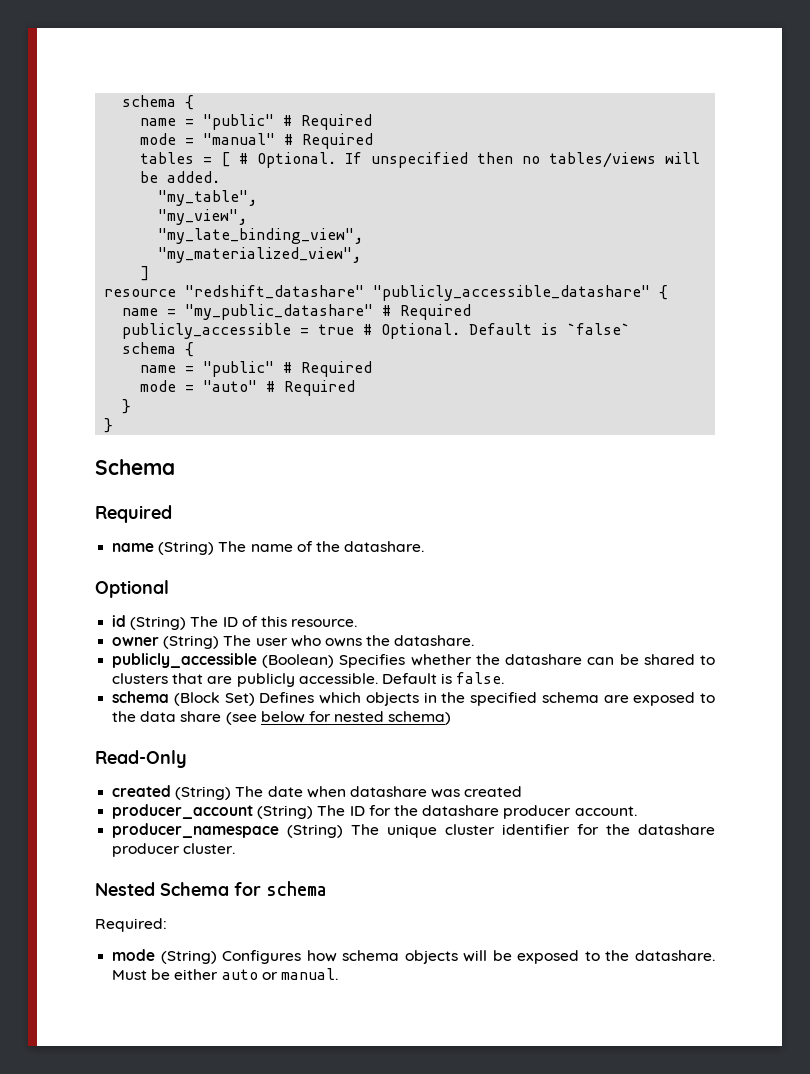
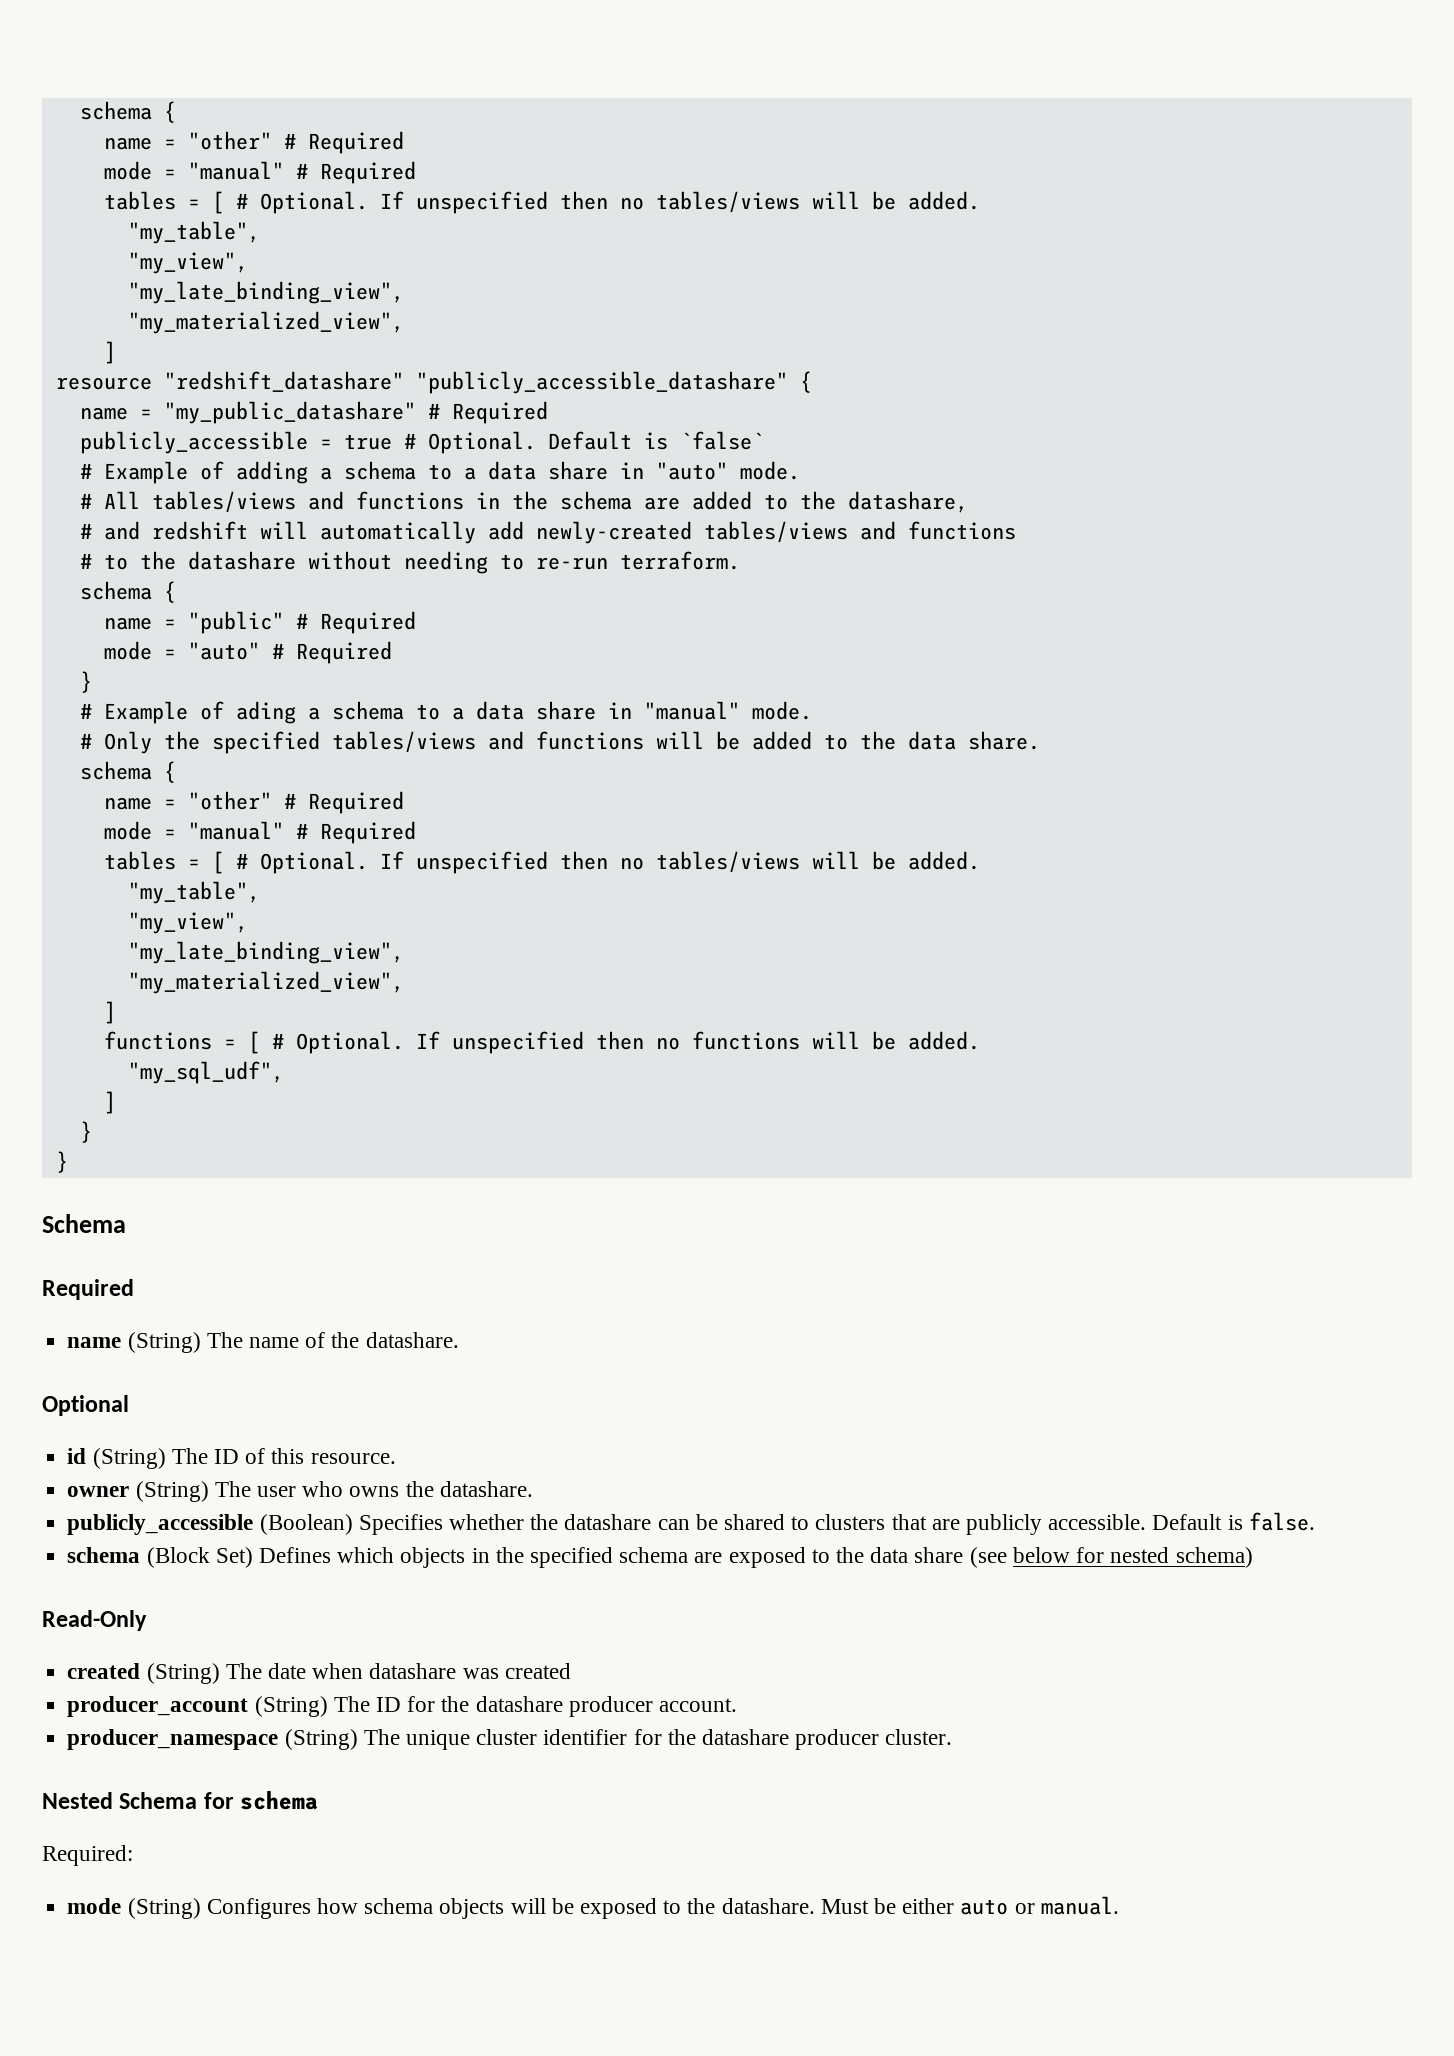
[122,95,195,110] [140,114,275,130] schema { // name = "public" -> [79,101,176,123] [103,131,272,150] schema { // name = "other"
(631, 329) none -> [79,461,800,484] [79,491,968,513] [79,521,1016,544] [79,551,740,574] // # Example of adding a schema to a data share in "auto" mode. // # All tables/views and functions in the schema are added to the datashare, // # and redshift will automatically add newly-created tables/views and functions // # to the datashare without needing to re-run terraform.
(132, 406) none -> [79,701,812,724] [79,731,1040,754] [79,761,176,783] [103,791,404,814] [103,821,416,844] [103,851,980,874] [127,881,260,904] [127,912,248,934] [127,941,404,964] [127,971,404,994] [103,1001,116,1024] [103,1031,980,1054] [127,1061,284,1084] [103,1091,116,1114] [79,1121,92,1143] // # Example of ading a schema to a data share in "manual" mode. // # Only the specified tables/views and functions will be added to the data share. // schema { // name = "other" # Required // mode = "manual" # Required // tables = [ # Optional. If unspecified then no tables/views will be added. // "my_table", // "my_view", // "my_late_binding_view", // "my_materialized_view", // ] // functions = [ # Optional. If unspecified then no functions will be added. // "my_sql_udf", // ] // }

